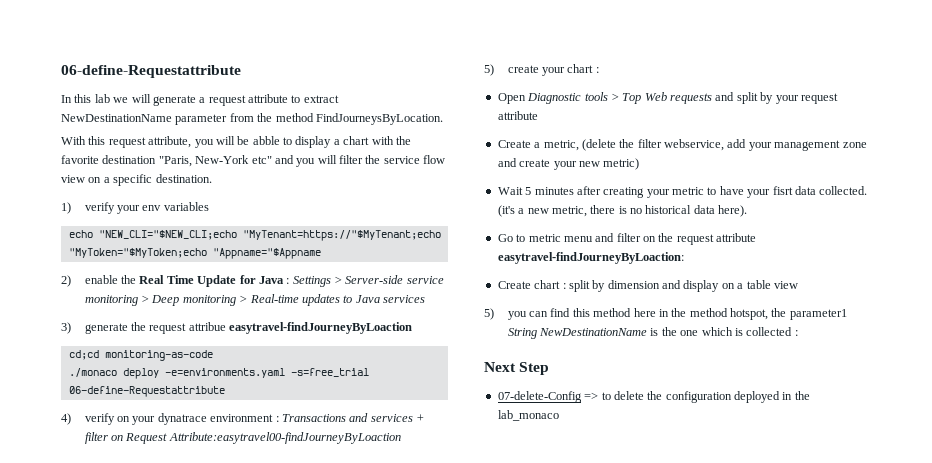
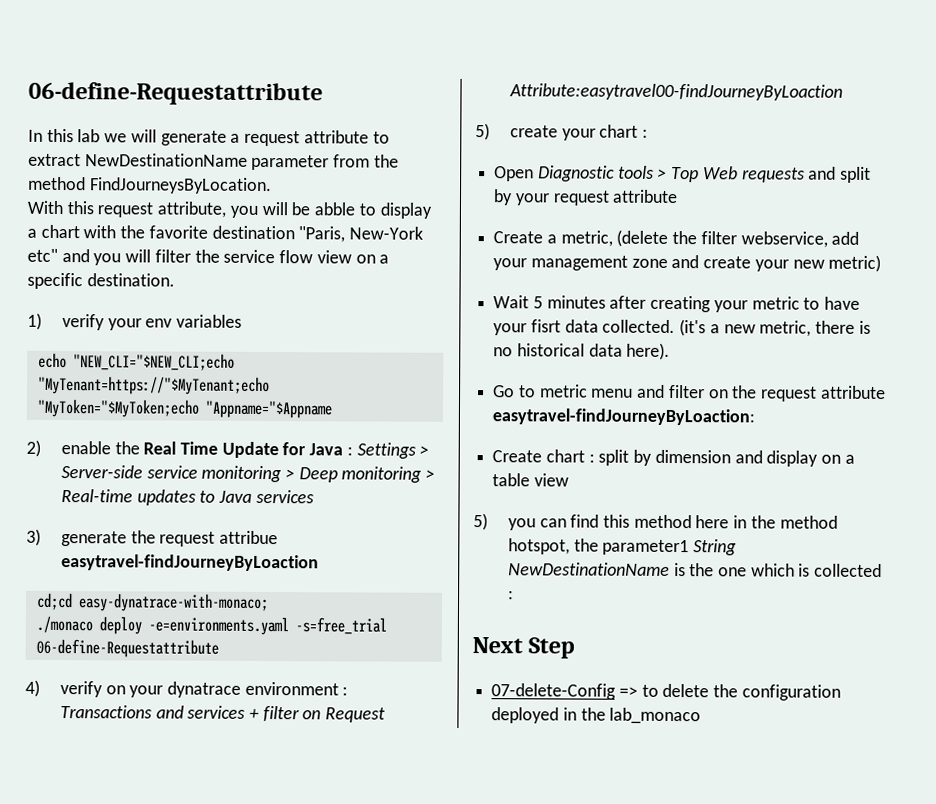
[104,350,213,361] monitoring-as-code -> [77,593,269,613] easy-dynatrace-with-monaco;

